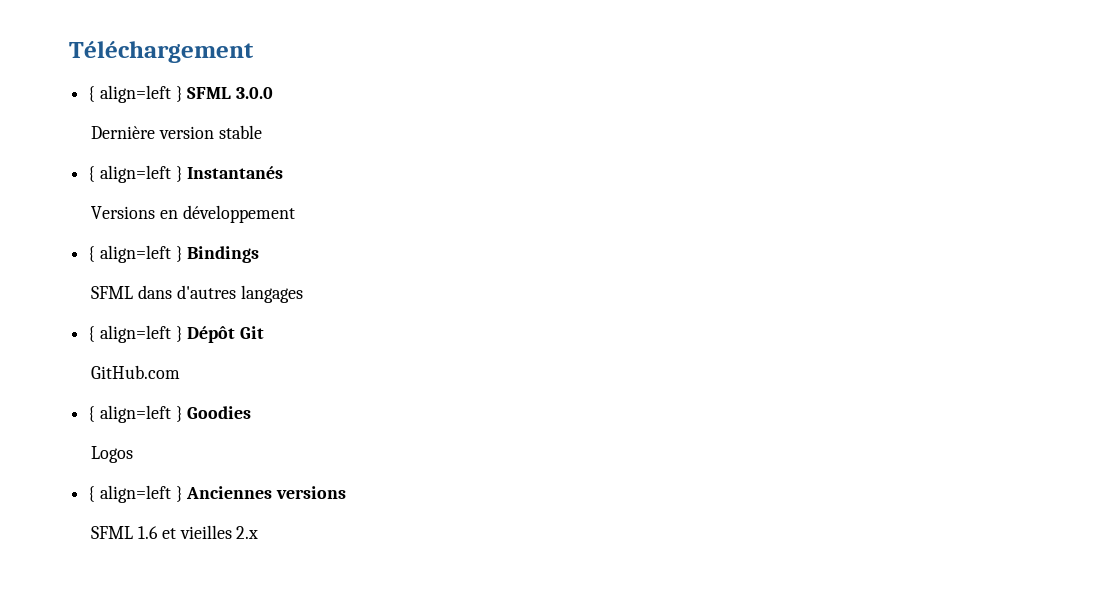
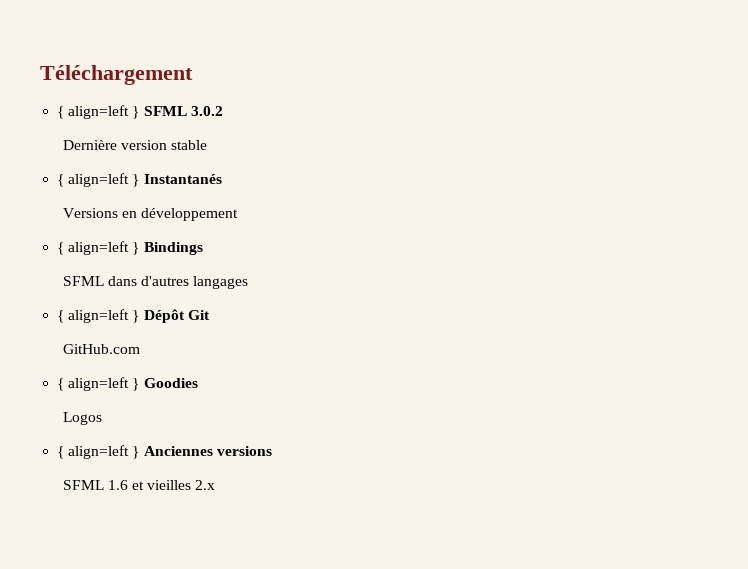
[236,87,274,99] 3.0.0 -> [190,106,223,116] 3.0.2

